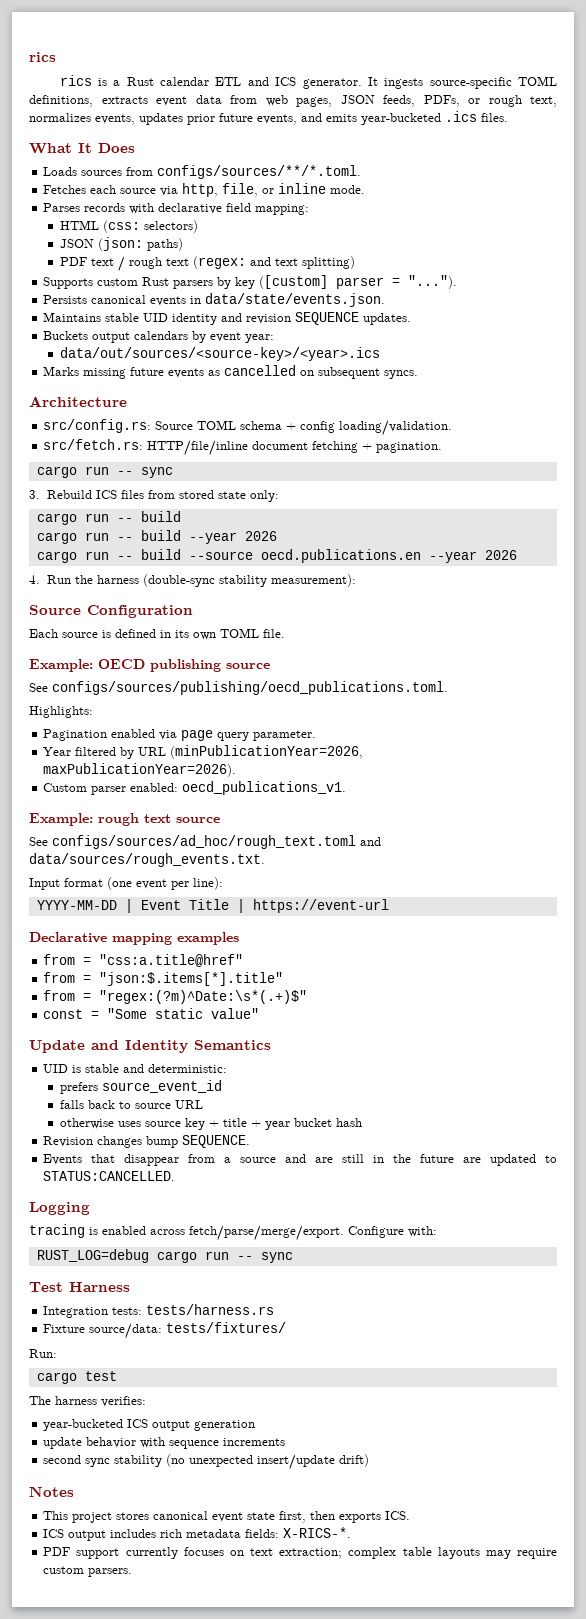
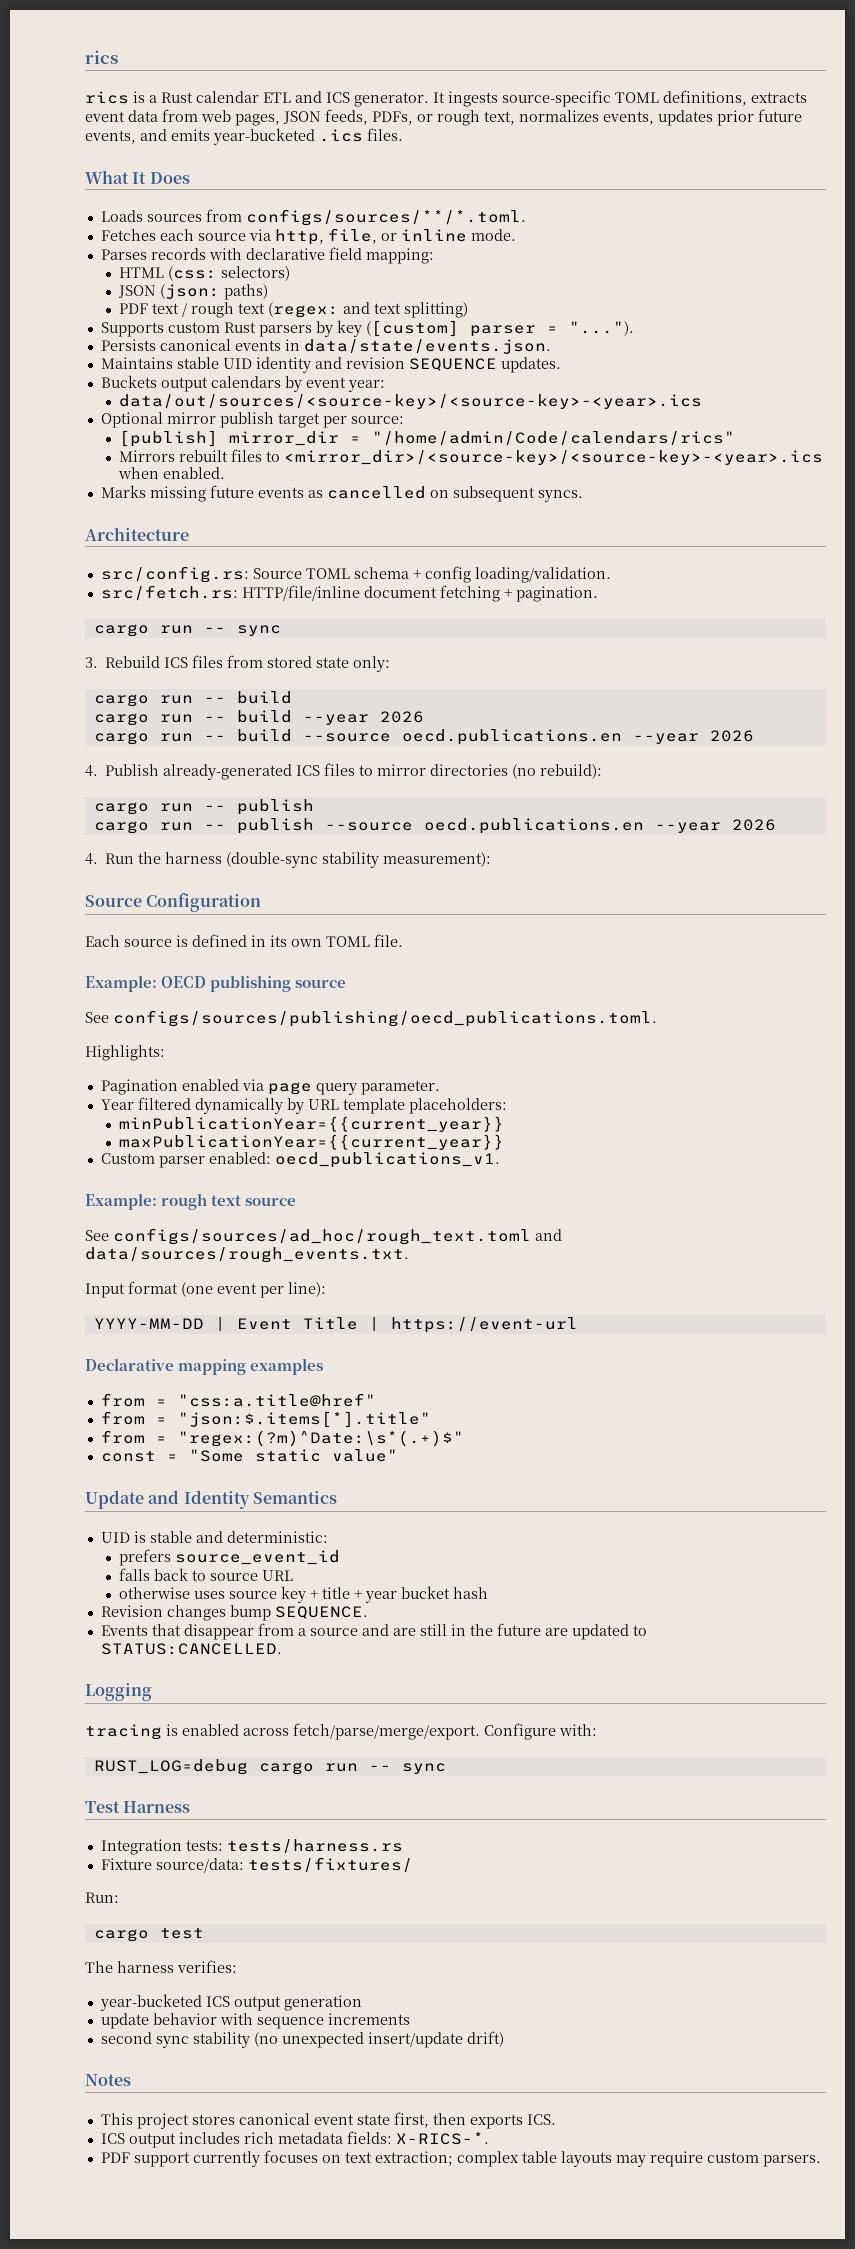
[59,347,380,361] data/out/sources/<source-key>/<year>.ics -> [118,394,702,409] [100,412,404,428] [118,430,735,447] [118,449,823,465] [117,467,225,479] data/out/sources/<source-key>/<source-key>-<year>.ics // Optional mirror publish target per source: // [publish] mirror_dir = "/home/admin/Code/calendars/rics" // Mirrors rebuilt files to <mirror_dir>/<source-key>/<source-key>-<year>.ics when enabled.
(517, 555) none -> [85,763,603,780] [93,799,314,815] [93,818,776,834] // 4. Publish already-generated ICS files to mirror directories (no rebuild): // cargo run -- publish // cargo run -- publish --source oecd.publications.en --year 2026
(117, 751) none -> [194,1098,283,1114] dynamically
[170,745,364,759] [43,763,237,777] (minPublicationYear=2026, maxPublicationYear=2026). -> [342,1098,507,1114] [118,1116,504,1132] [118,1134,504,1150] template placeholders: // minPublicationYear={{current_year}} // maxPublicationYear={{current_year}}

